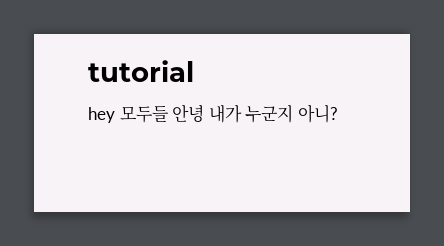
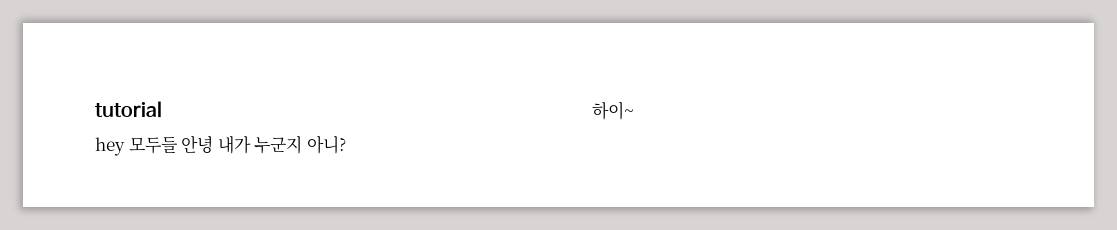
(338, 113) none -> [592,101,634,120] // 하이~

